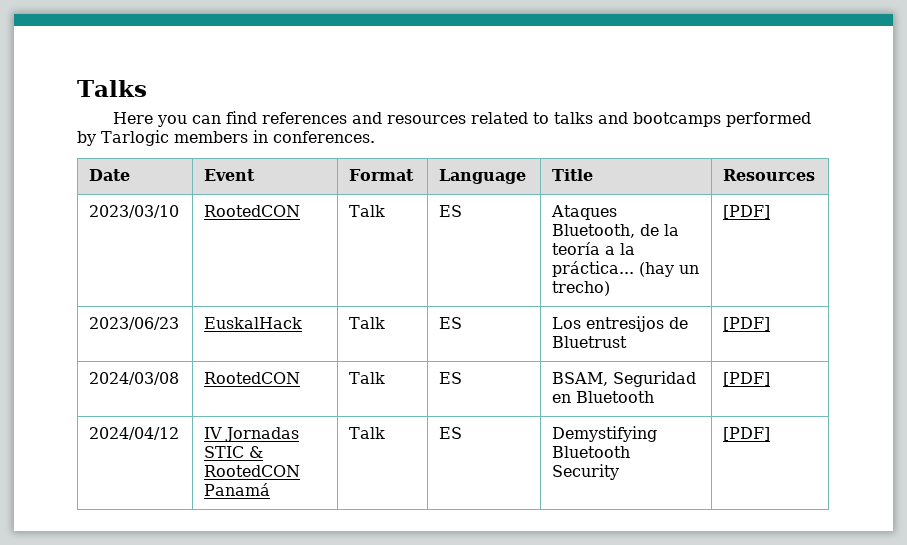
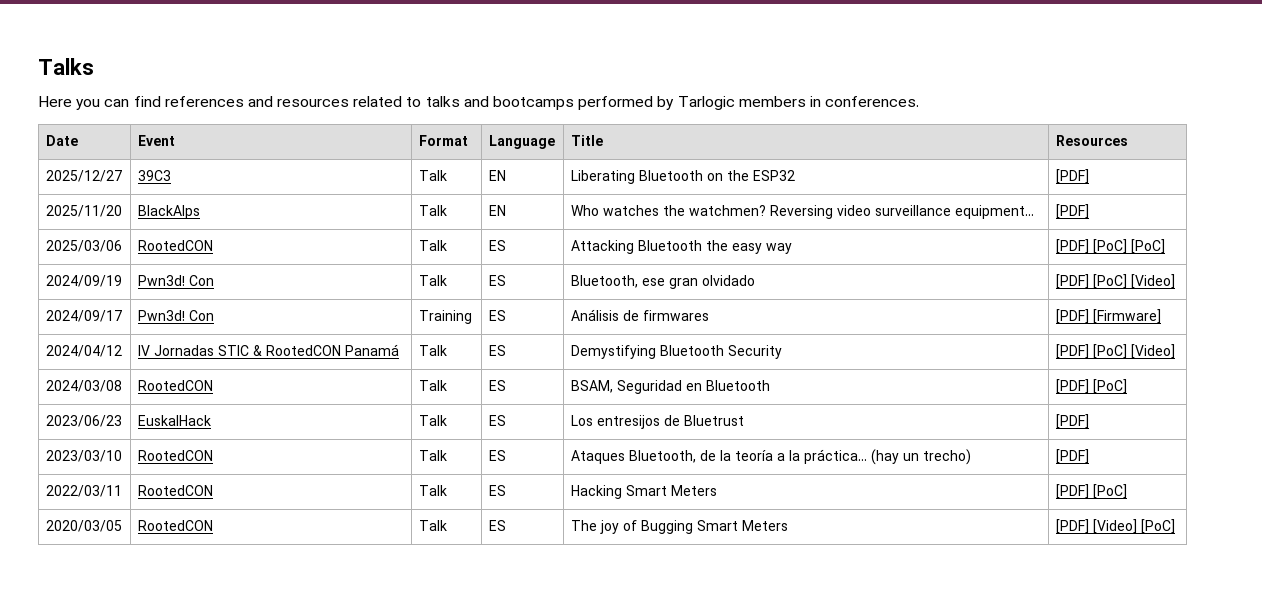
(816, 175) none -> [45,170,122,182] [137,170,171,181] [418,170,447,181] [488,170,506,181] [570,170,795,184] [1055,169,1089,184] [45,205,122,217] [137,205,200,219] [418,205,447,216] [488,205,506,216] [570,205,1034,219] [1055,204,1089,219] [45,240,122,252] [137,240,213,251] [418,240,447,251] [488,240,506,251] [570,240,792,254] [1055,239,1165,254] [45,275,122,287] [137,275,214,286] [418,275,447,286] [488,275,506,286] [570,275,755,289] [1055,274,1175,289] [45,310,122,322] [137,310,214,321] [418,310,472,324] [488,310,506,321] [570,309,709,321] [1055,309,1161,324] [45,345,122,357] [137,344,399,356] [418,345,447,356] [488,345,506,356] [570,345,782,359] [1055,344,1175,359] [45,380,122,392] [137,380,213,391] [418,380,447,391] [488,380,506,391] [570,380,770,394] [1055,379,1127,394] [45,415,122,427] [137,415,211,426] [418,415,447,426] [488,415,506,426] [570,415,744,429] [1055,414,1089,429] // 2025/12/27 | 39C3 | Talk | EN | Liberating Bluetooth on the ESP32 | [PDF] // 2025/11/20 | BlackAlps | Talk | EN | Who watches the watchmen? Reversing video surveillance equipment… | [PDF] // 2025/03/06 | RootedCON | Talk | ES | Attacking Bluetooth the easy way | [PDF] [PoC] [PoC] // 2024/09/19 | Pwn3d! Con | Talk | ES | Bluetooth, ese gran olvidado | [PDF] [PoC] [Video] // 2024/09/17 | Pwn3d! Con | Training | ES | Análisis de firmwares | [PDF] [Firmware] // 2024/04/12 | IV Jornadas STIC & RootedCON Panamá | Talk | ES | Demystifying Bluetooth Security | [PDF] [PoC] [Video] // 2024/03/08 | RootedCON | Talk | ES | BSAM, Seguridad en Bluetooth | [PDF] [PoC] // 2023/06/23 | EuskalHack | Talk | ES | Los entresijos de Bluetrust | [PDF]
[89,317,180,330] [204,317,303,329] [349,317,386,329] [439,317,463,329] [552,316,689,332] [552,336,628,348] [723,317,771,331] [89,372,180,385] [204,372,301,384] [349,372,386,384] [439,372,463,384] [552,371,697,387] [552,391,655,403] [723,372,771,386] [89,427,180,440] [204,427,300,442] [204,446,264,458] [204,465,301,477] [204,483,271,496] [349,427,386,439] [439,427,463,439] [552,426,658,442] [552,446,631,458] [552,464,620,480] [723,427,771,441] 2023/06/23 | EuskalHack | Talk | ES | Los entresijos de Bluetrust | [PDF] // 2024/03/08 | RootedCON | Talk | ES | BSAM, Seguridad en Bluetooth | [PDF] // 2024/04/12 | IV Jornadas STIC & RootedCON Panamá | Talk | ES | Demystifying Bluetooth Security | [PDF] -> [45,485,122,497] [137,485,213,496] [418,485,447,496] [488,485,506,496] [570,485,717,499] [1055,484,1127,499] [45,520,122,532] [137,520,213,531] [418,520,447,531] [488,520,506,531] [570,520,788,534] [1055,519,1175,534] 2022/03/11 | RootedCON | Talk | ES | Hacking Smart Meters | [PDF] [PoC] // 2020/03/05 | RootedCON | Talk | ES | The joy of Bugging Smart Meters | [PDF] [Video] [PoC]

